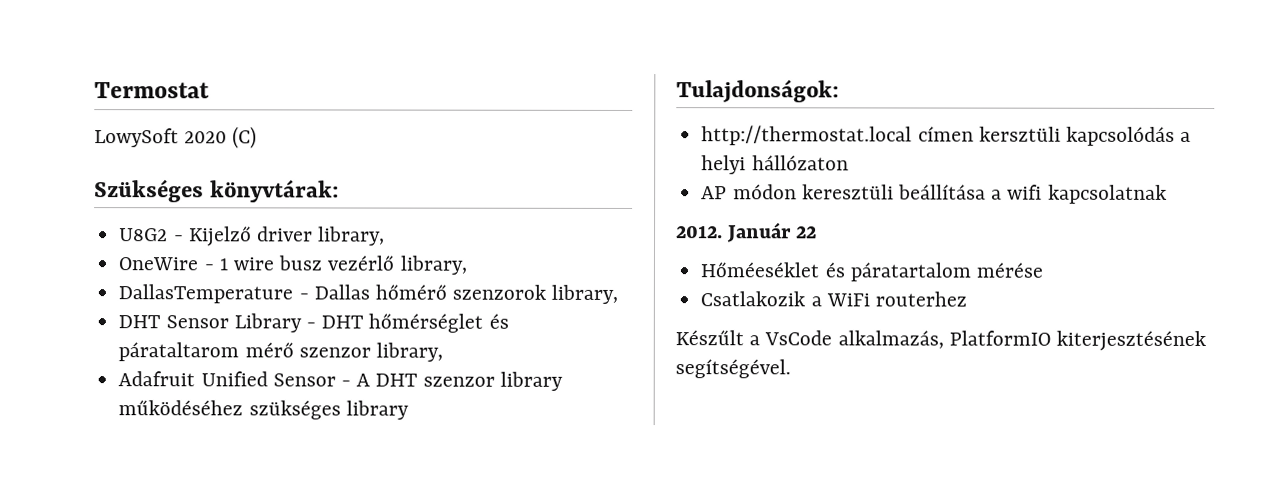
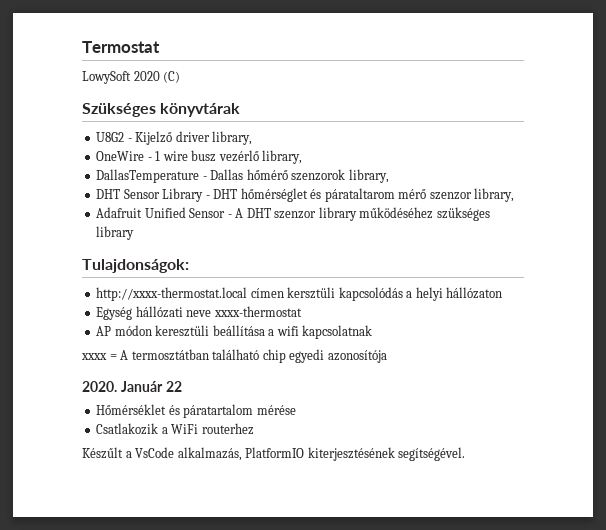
[209,179,339,203] könyvtárak: -> [160,103,241,117] könyvtárak
[701,125,913,146] http://thermostat.local -> [96,287,248,301] http://xxxx-thermostat.local
(849, 163) none -> [96,306,302,320] // Egység hállózati neve xxxx-thermostat
[676,225,723,239] 2012. -> [81,349,387,363] [82,381,117,392] xxxx = A termosztátban található chip egyedi azonosítója // 2020.
[700,262,820,278] Hőméeséklet -> [96,404,167,415] Hőmérséklet

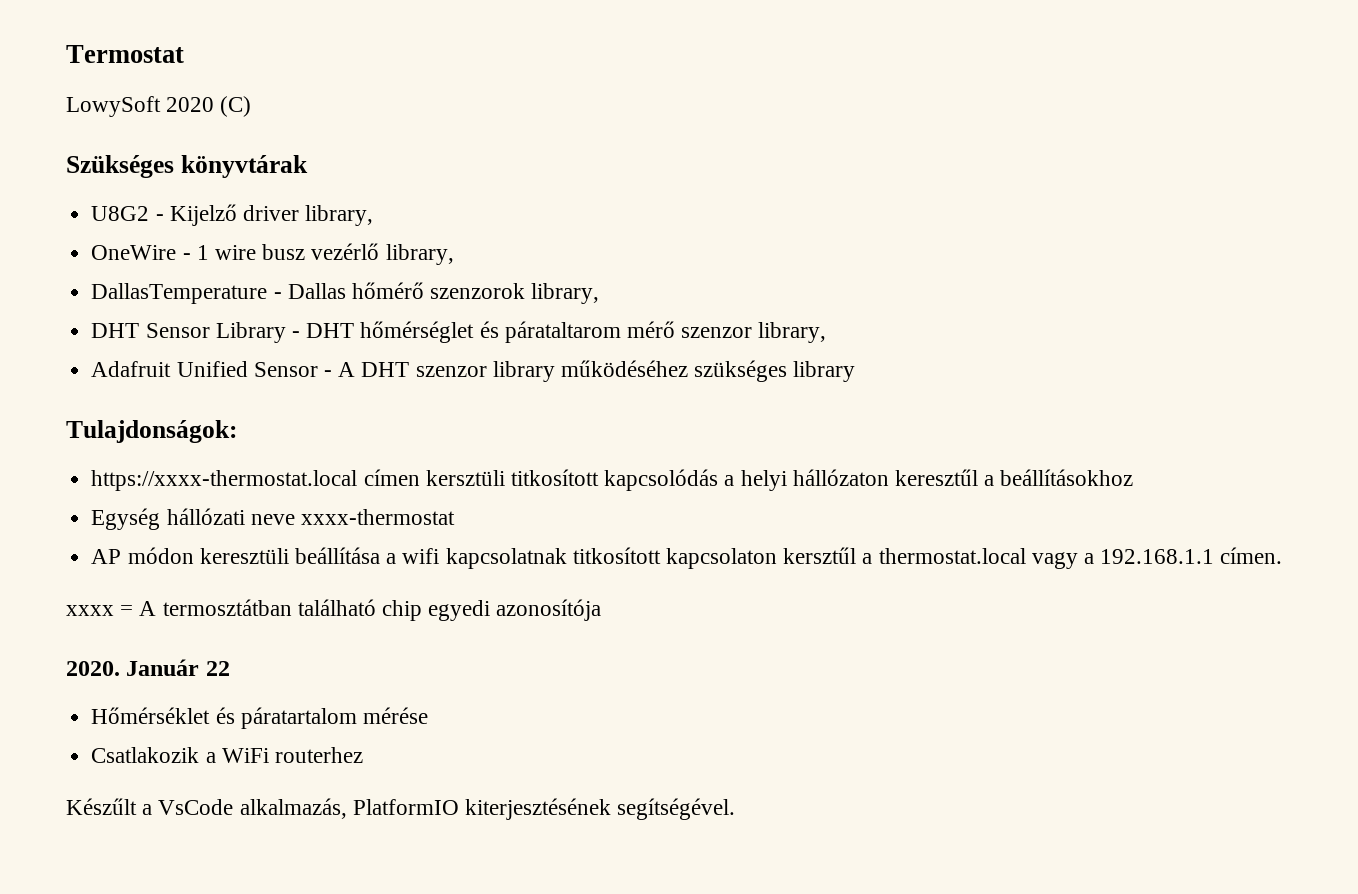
[96,287,248,301] http://xxxx-thermostat.local -> [91,470,358,491] https://xxxx-thermostat.local
(336, 293) none -> [510,469,599,486] titkosított
(503, 293) none -> [894,469,1134,486] keresztűl a beállításokhoz
(373, 332) none -> [572,547,1283,569] titkosított kapcsolaton kersztűl a thermostat.local vagy a 192.168.1.1 címen.

